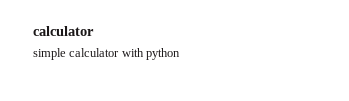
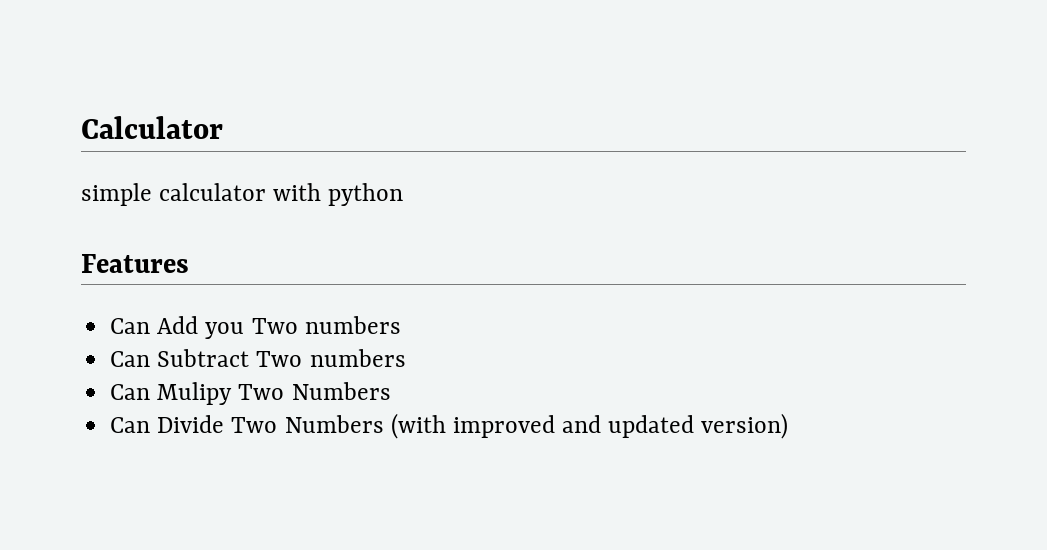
[33,26,94,36] calculator -> [81,116,223,139] Calculator
(181, 54) none -> [81,254,189,273] [110,316,401,339] [110,349,406,367] [110,382,391,405] [110,413,789,439] // Features // Can Add you Two numbers // Can Subtract Two numbers // Can Mulipy Two Numbers // Can Divide Two Numbers (with improved and updated version)

